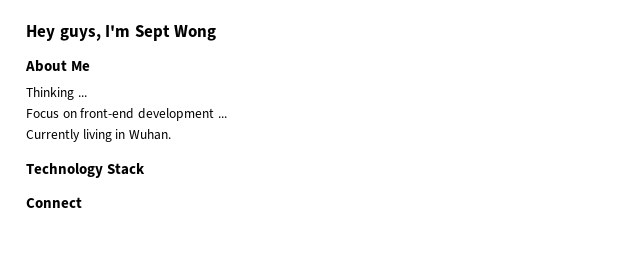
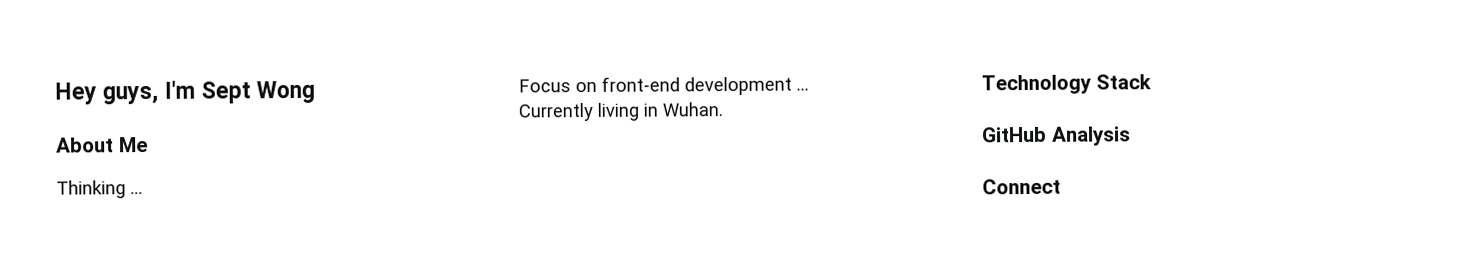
(146, 169) none -> [982,126,1131,146] // GitHub Analysis

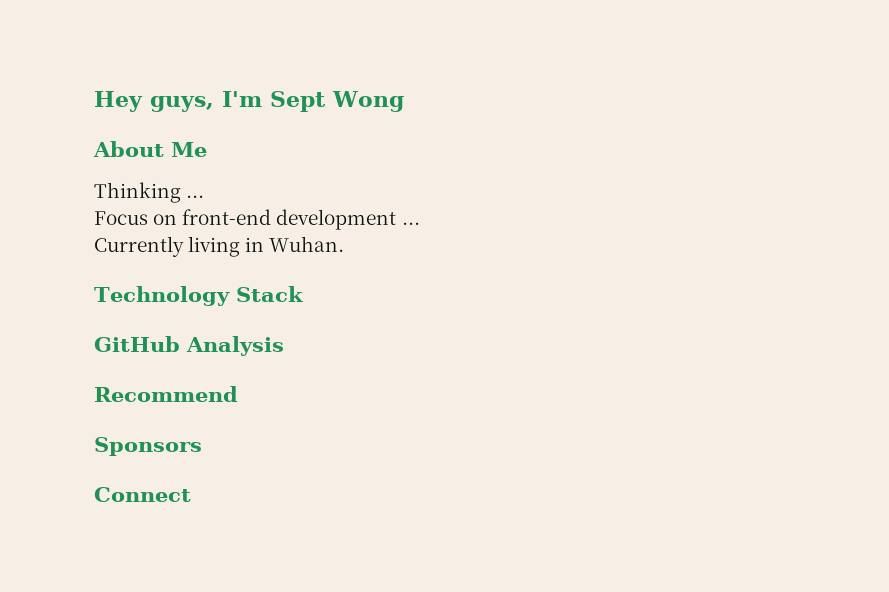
(1131, 136) none -> [94,386,238,402] [94,437,202,456] // Recommend // Sponsors

